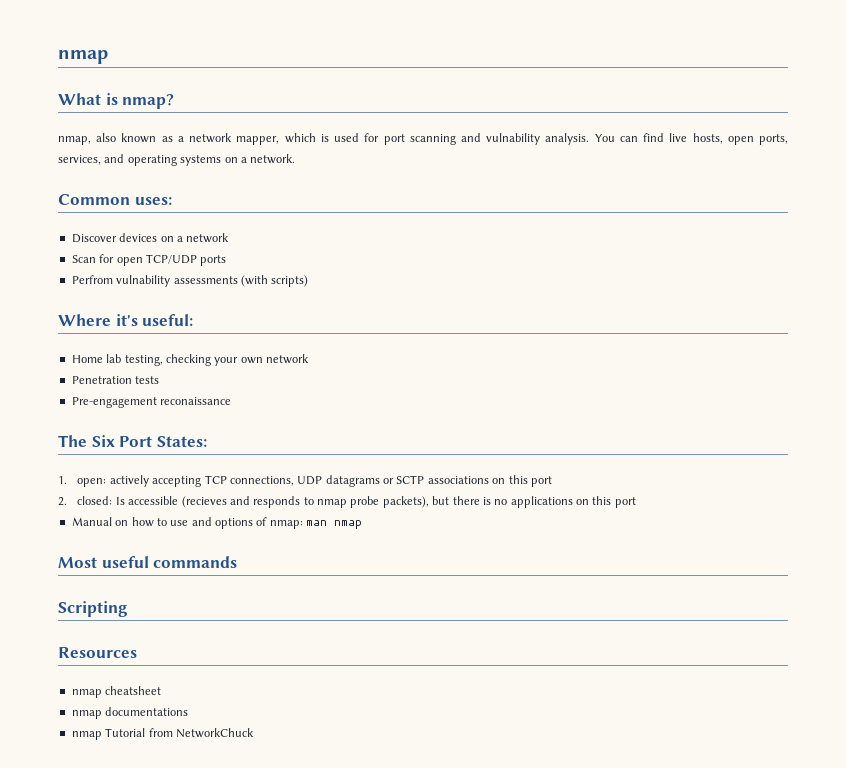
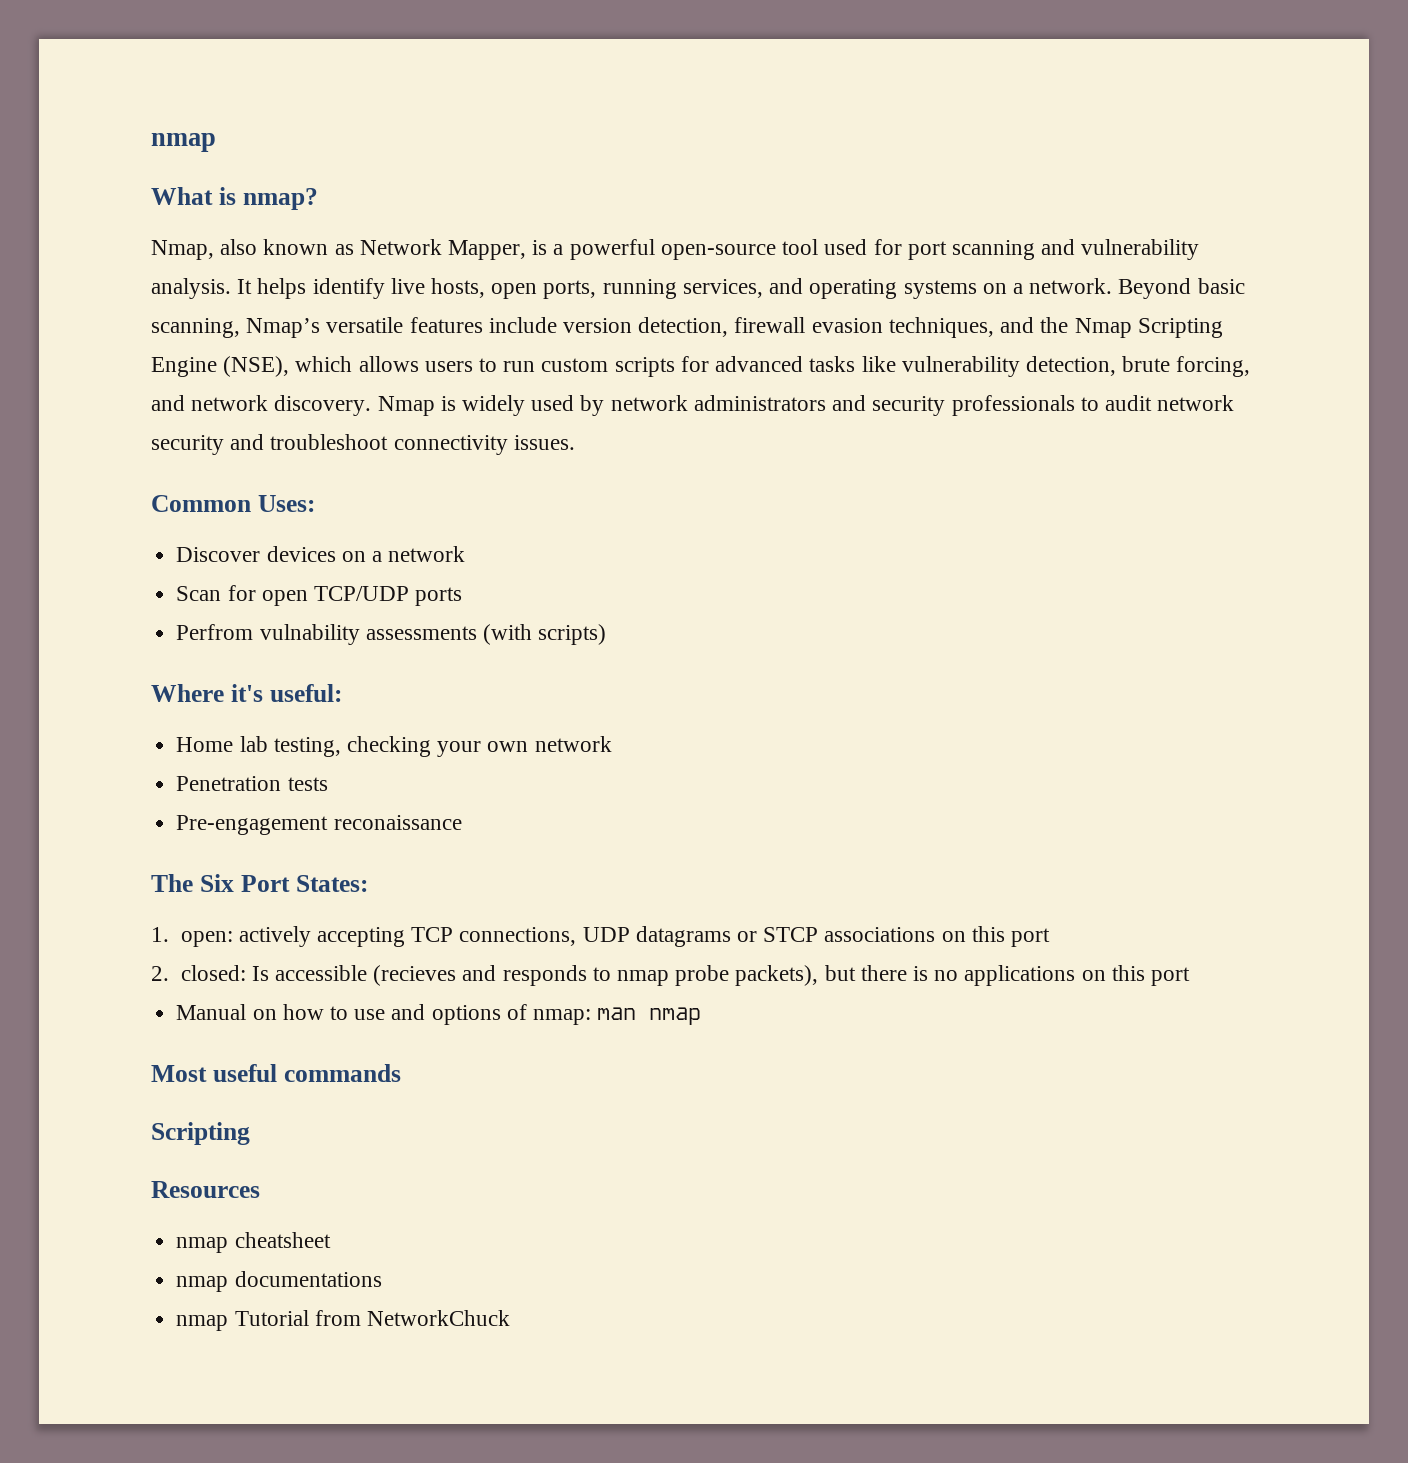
[58,136,91,145] nmap, -> [151,240,214,260] Nmap,
[177,133,329,145] a network mapper, which is -> [359,239,819,260] Network Mapper, is a powerful open-source tool
[486,133,665,145] vulnability analysis. You can find -> [1081,239,1200,260] [151,278,385,299] vulnerability analysis. It helps identify
(789, 139) none -> [602,279,677,299] running
(296, 159) none -> [1118,278,1245,299] [151,317,1223,338] [151,356,1251,377] [151,395,1235,416] [151,434,575,455] Beyond basic scanning, Nmap’s versatile features include version detection, firewall evasion techniques, and the Nmap Scripting Engine (NSE), which allows users to run custom scripts for advanced tasks like vulnerability detection, brute forcing, and network discovery. Nmap is widely used by network administrators and security professionals to audit network security and troubleshoot connectivity issues.
[134,197,172,205] uses: -> [257,495,315,512] Uses:
[396,475,425,484] SCTP -> [763,927,819,942] STCP

